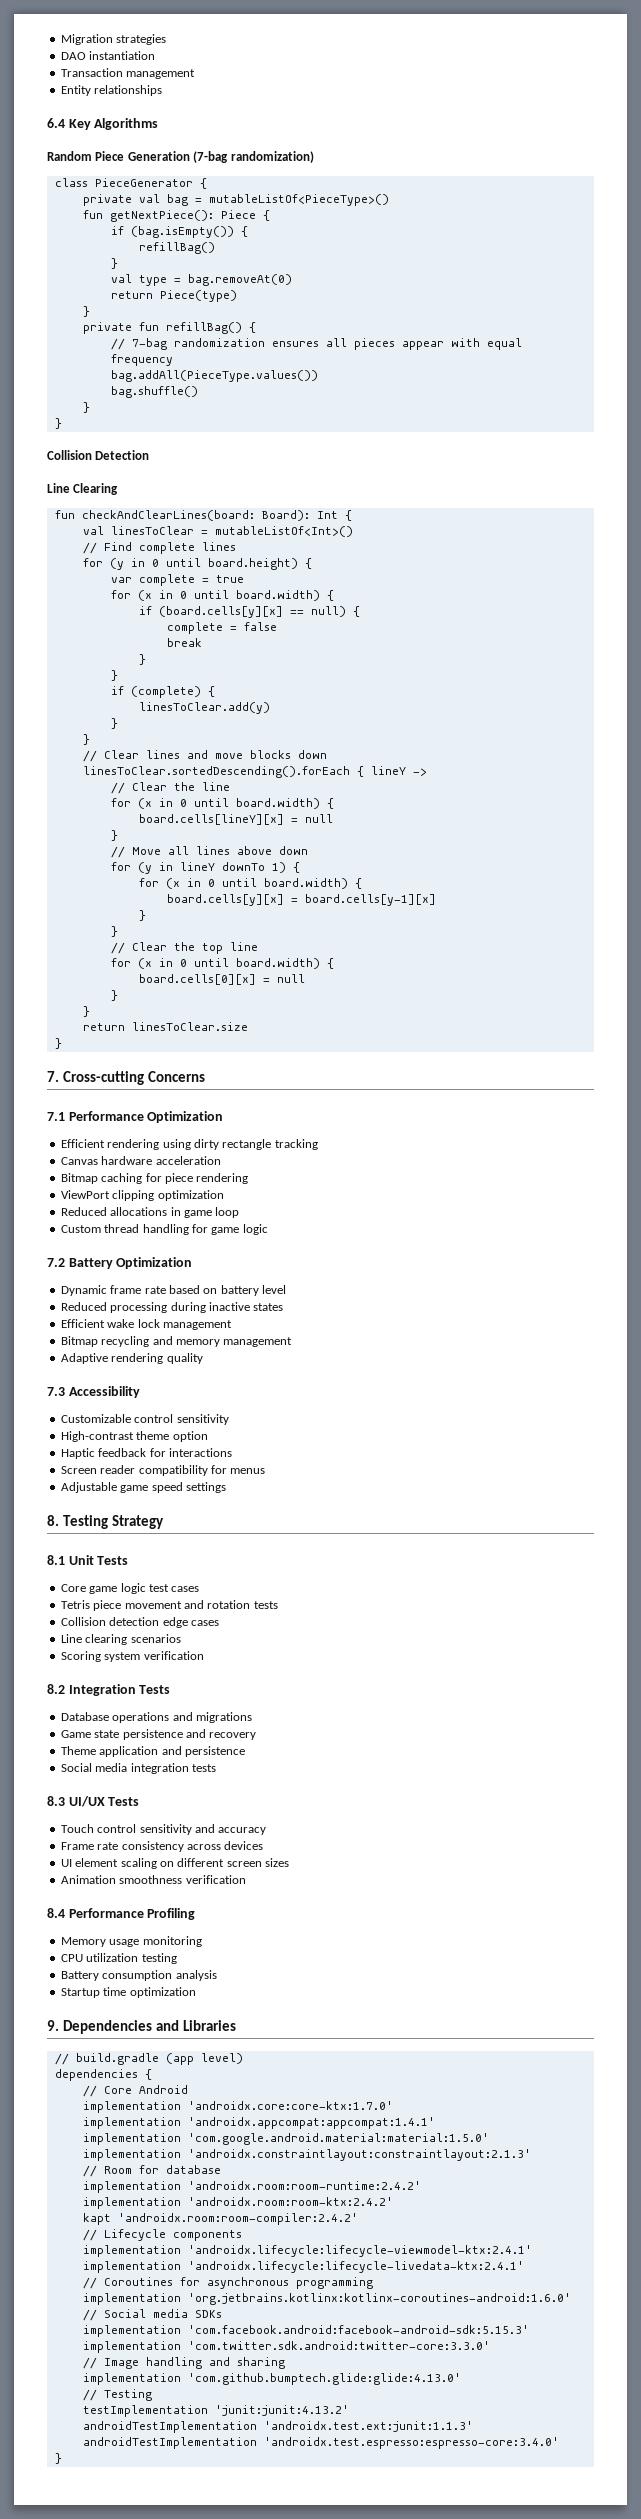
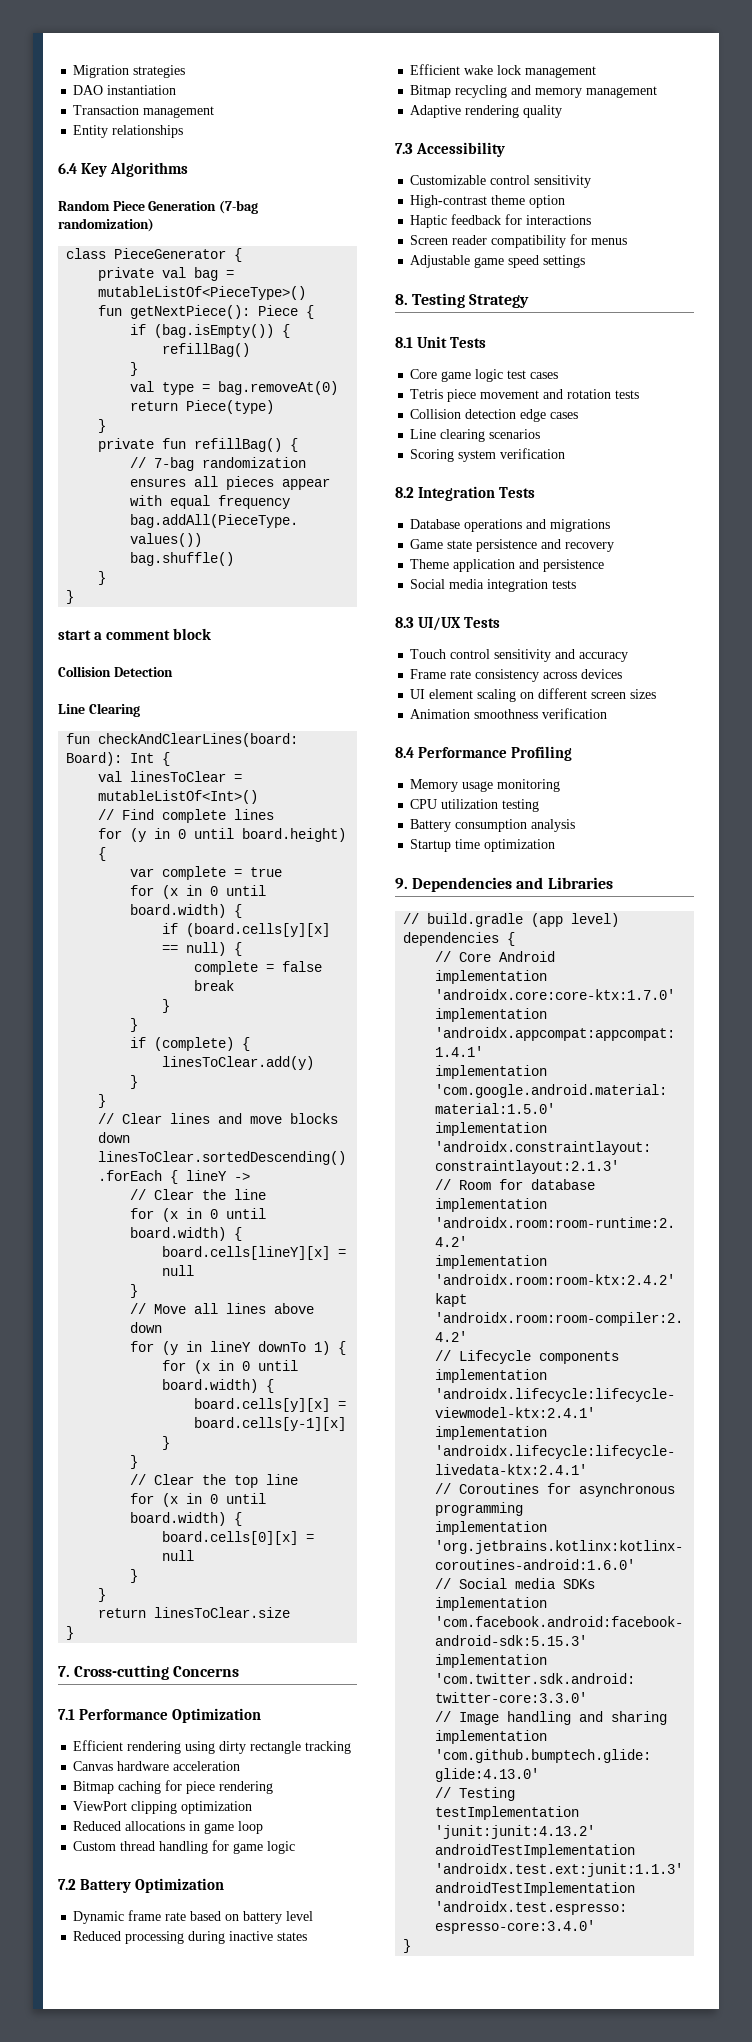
(62, 423) none -> [58,628,211,640] // start a comment block

